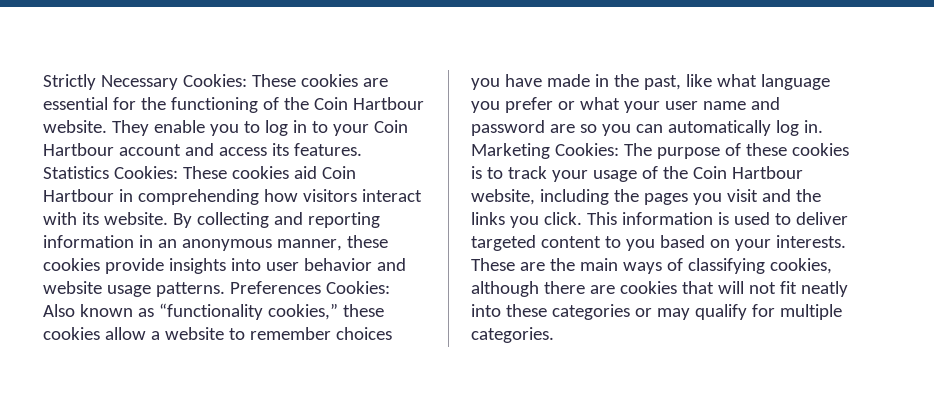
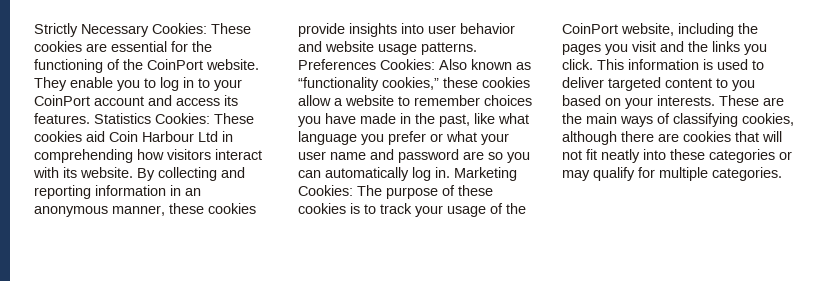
[313,97,424,110] Coin Hartbour -> [147,59,203,70] CoinPort
[373,120,408,133] [43,143,114,156] Coin Hartbour -> [34,95,90,106] CoinPort
[43,189,114,202] Hartbour -> [142,131,218,142] Harbour Ltd
[692,166,803,179] Coin Hartbour -> [562,23,618,34] CoinPort

